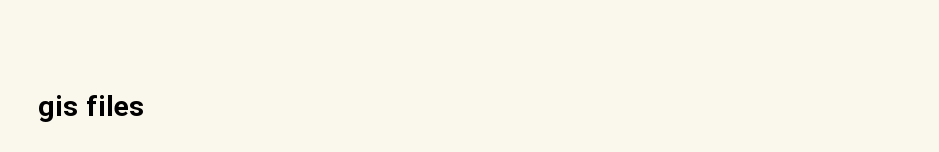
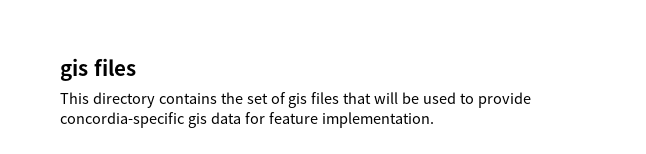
[38,95,144,122] gis files -> [60,58,136,81] [60,92,531,108] [60,112,434,128] gis files // This directory contains the set of gis files that will be used to provide concordia-specific gis data for feature implementation.

